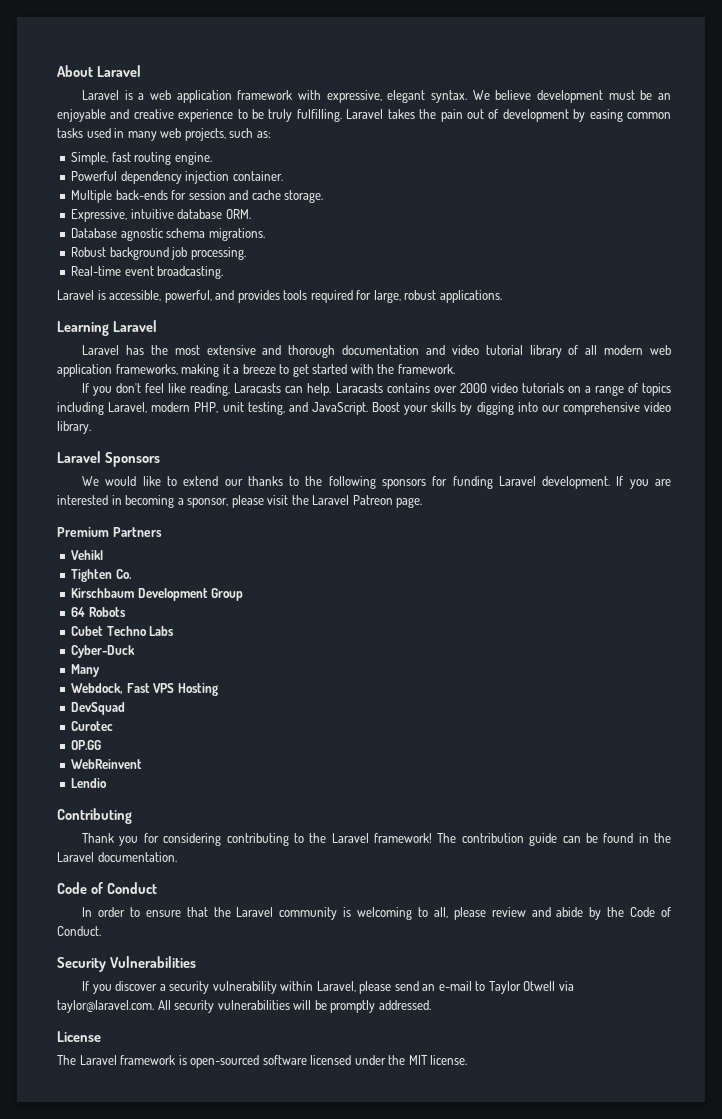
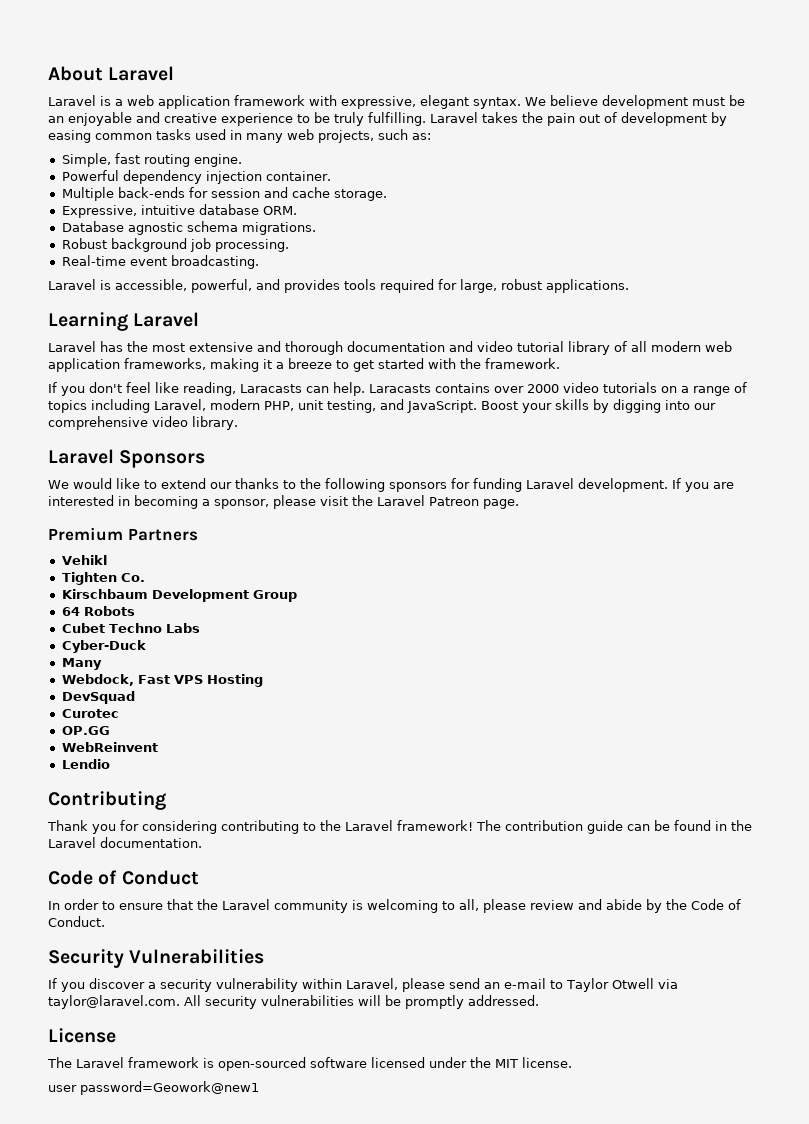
(468, 1060) none -> [48,1081,259,1095] // user password=Geowork@new1

